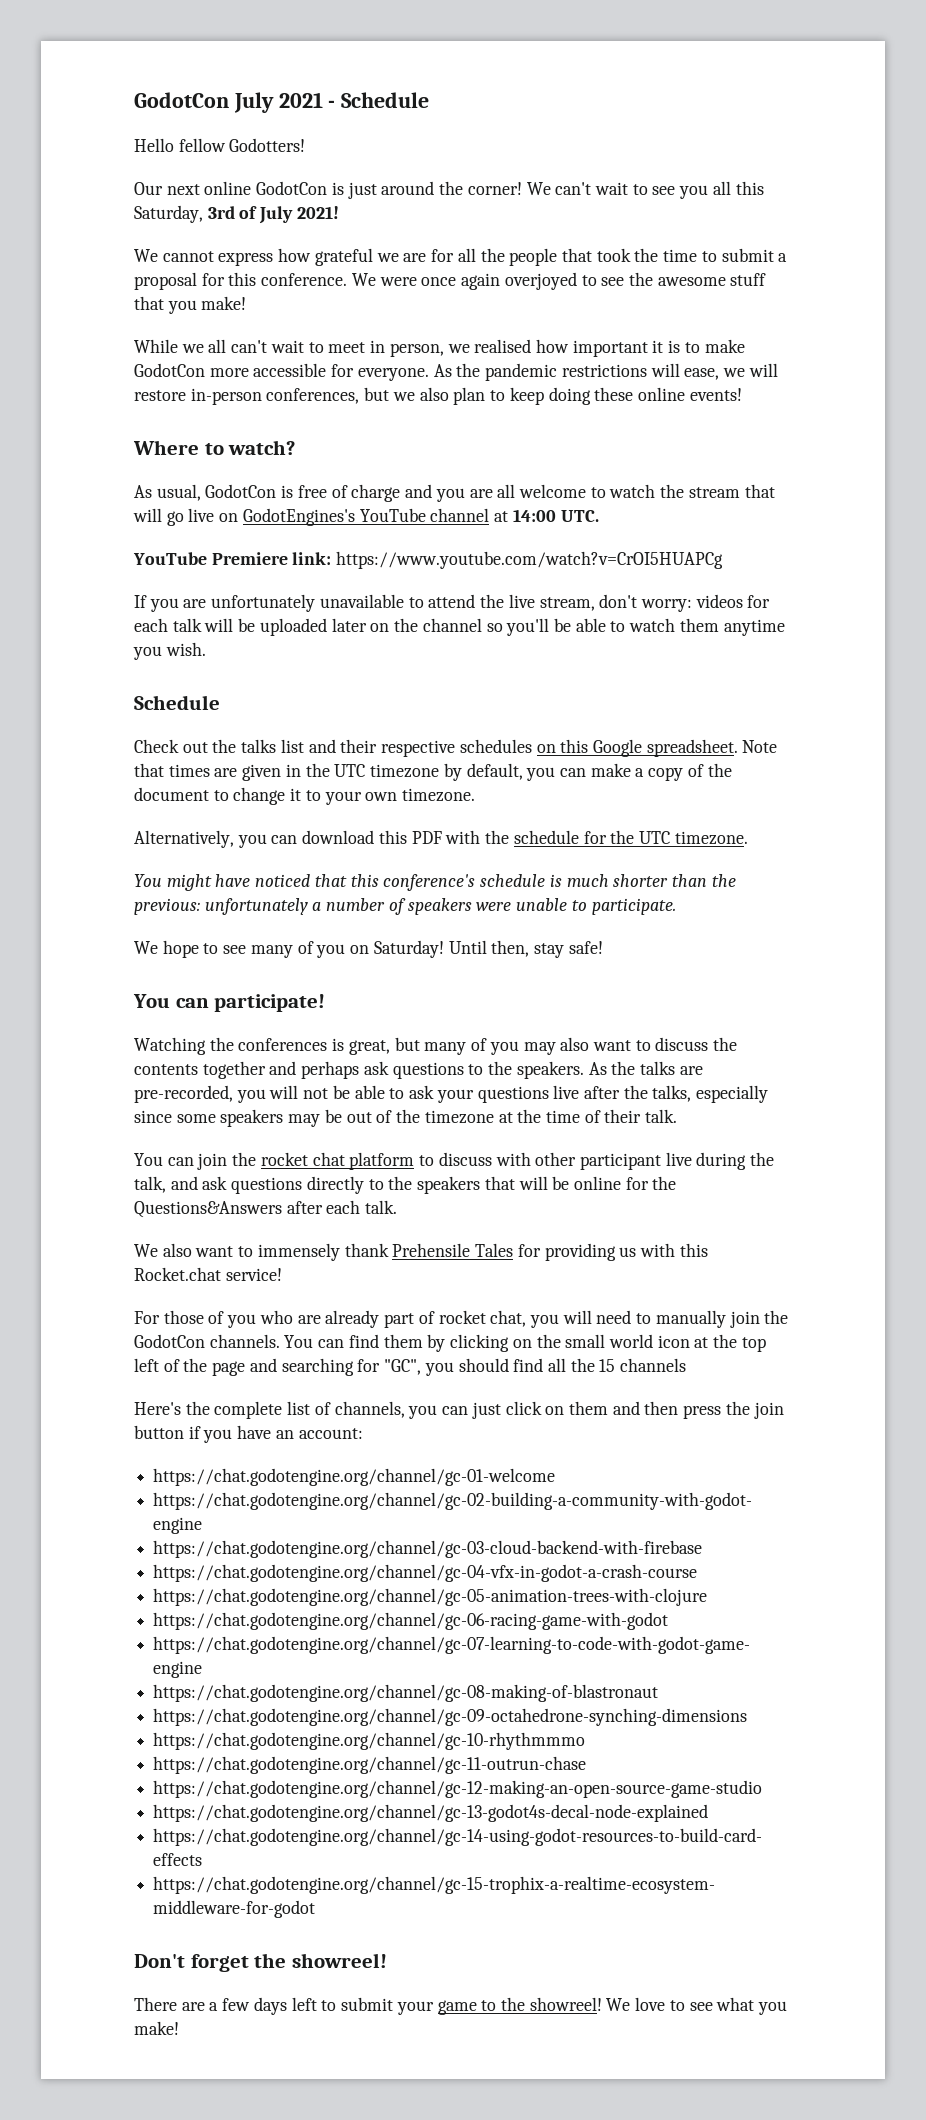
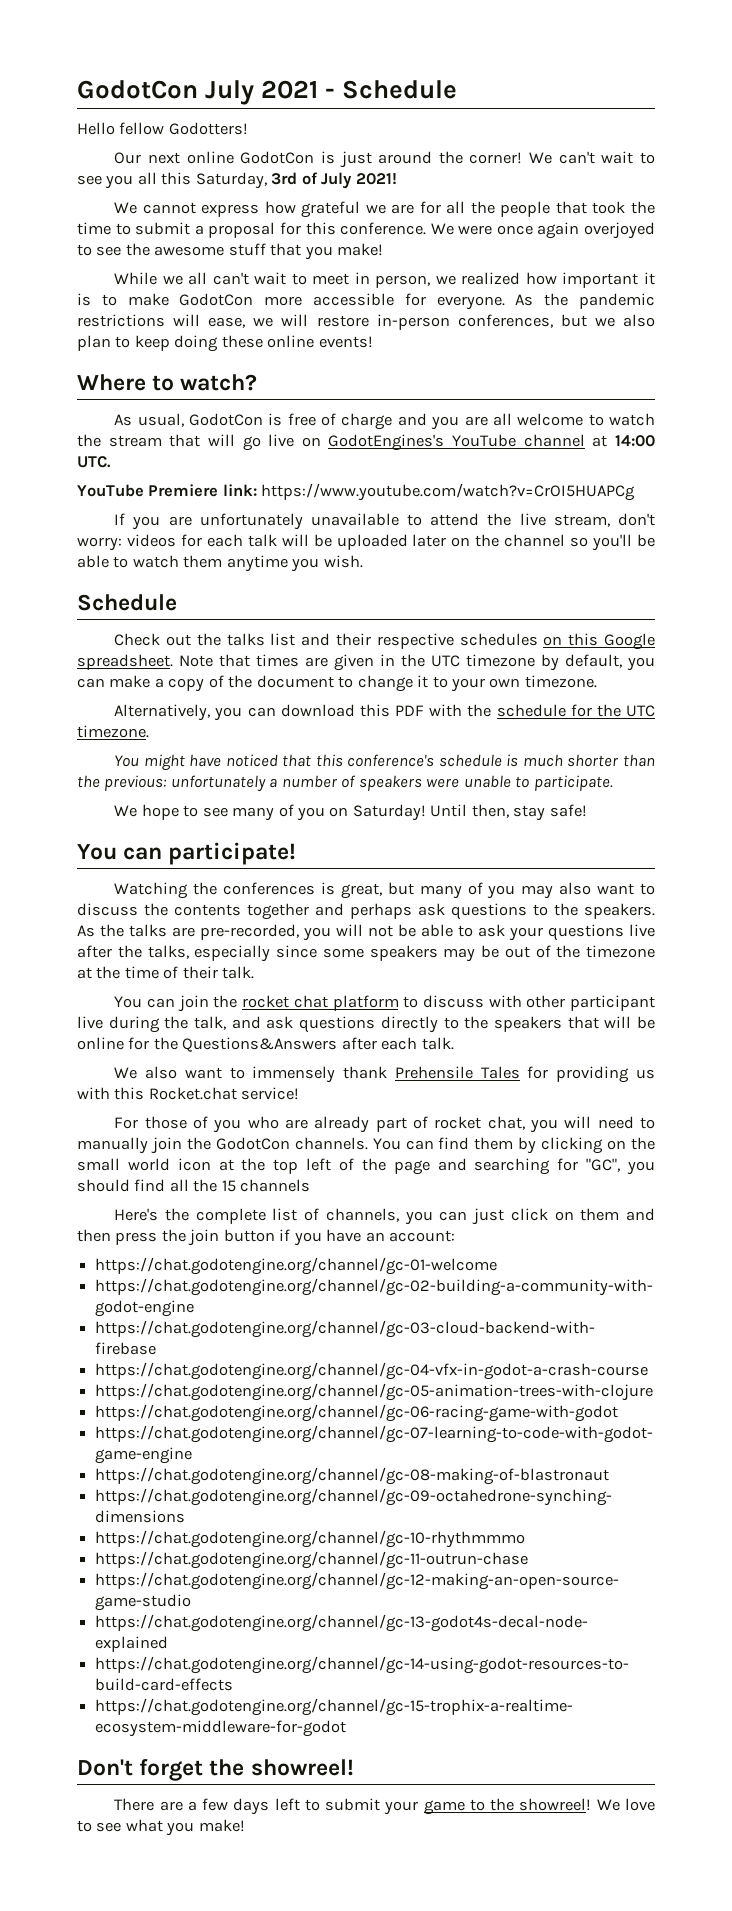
[474,339,532,353] realised -> [461,272,521,285] realized

